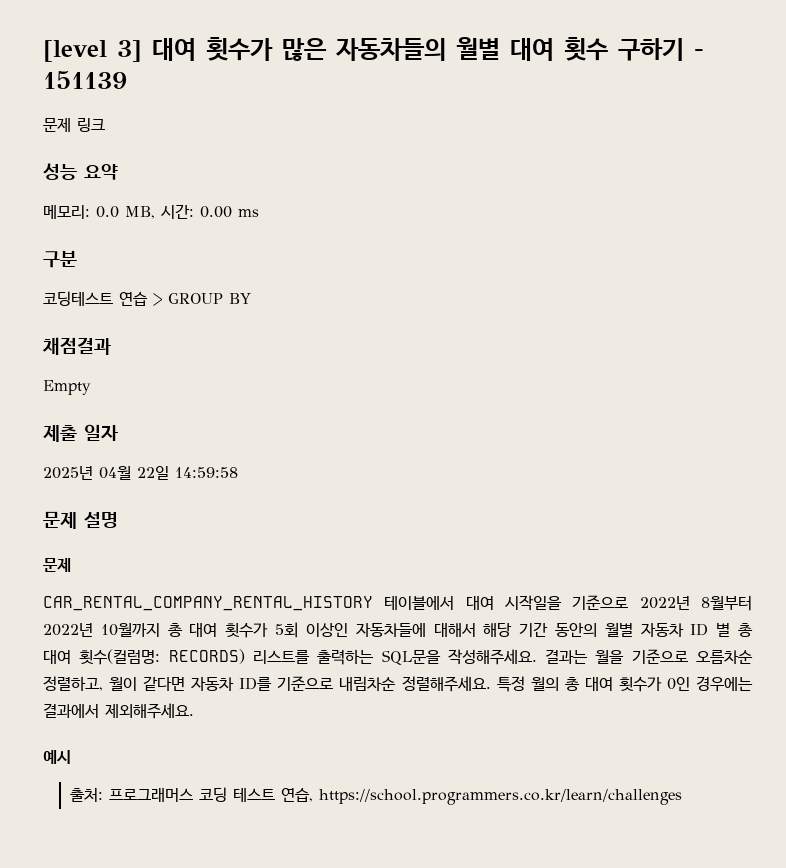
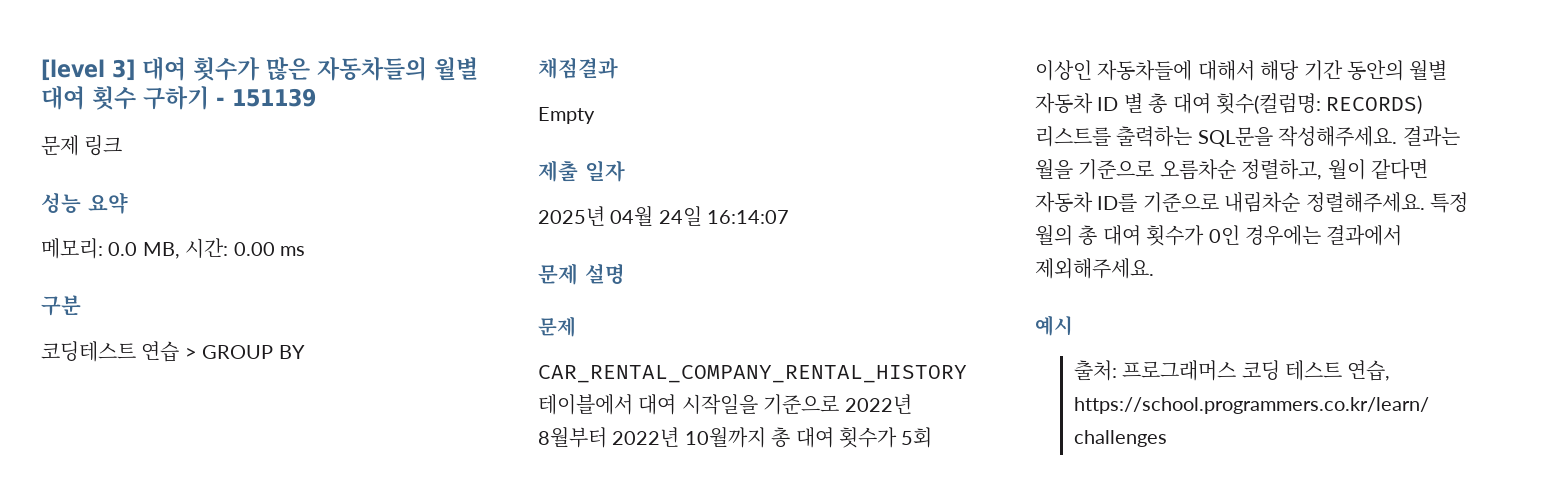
[137,466,238,480] 22일 14:59:58 -> [658,206,790,226] 24일 16:14:07

